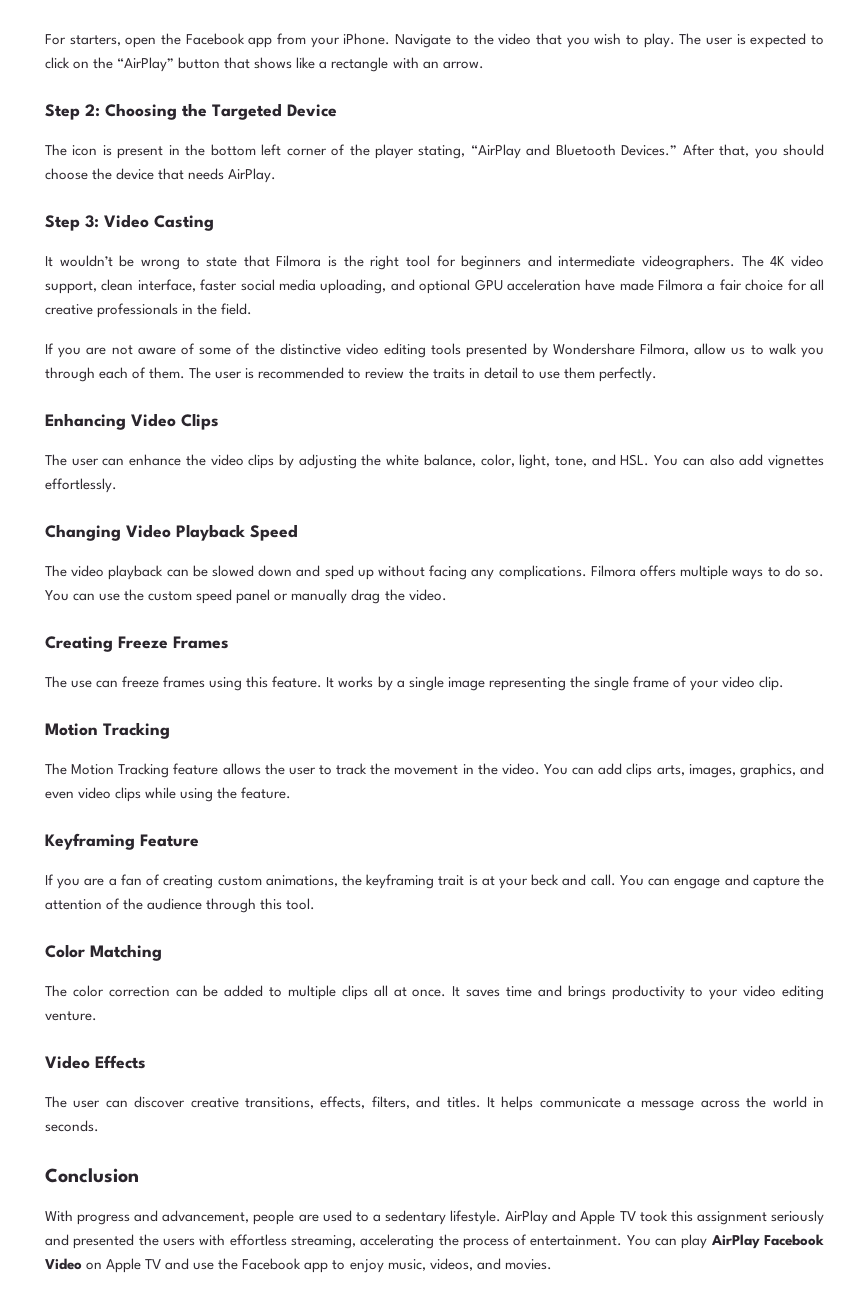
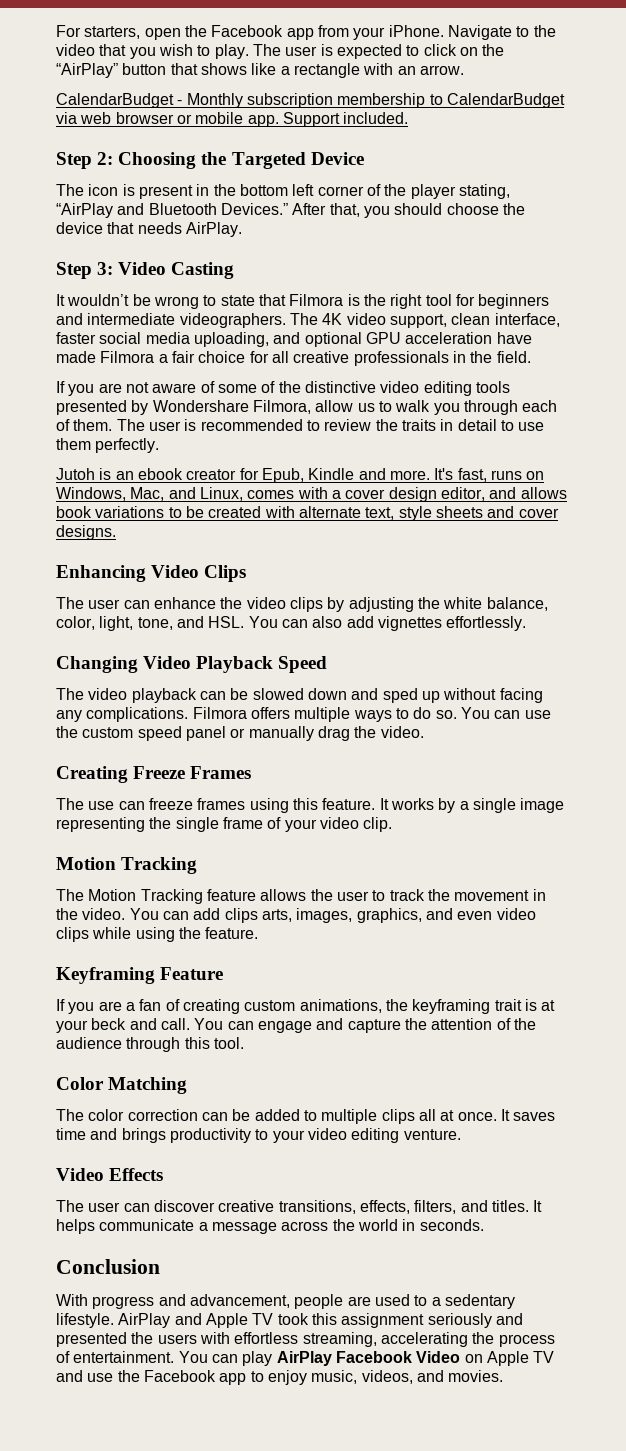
(484, 65) none -> [56,93,565,108] [56,112,409,127] // CalendarBudget - Monthly subscription membership to CalendarBudget via web browser or mobile app. Support included.
(657, 374) none -> [56,468,545,483] [56,487,567,502] [56,506,559,521] [56,525,116,540] // Jutoh is an ebook creator for Epub, Kindle and more. It's fast, runs on Windows, Mac, and Linux, comes with a cover design editor, and allows book variations to be created with alternate text, style sheets and cover designs.

